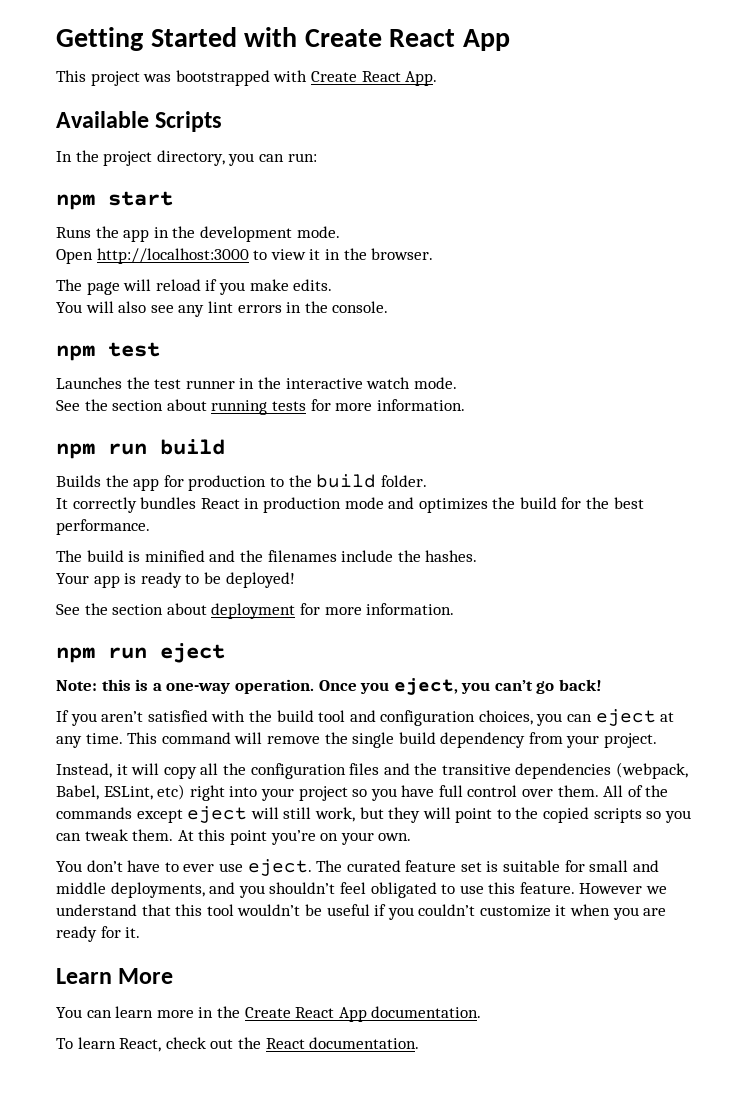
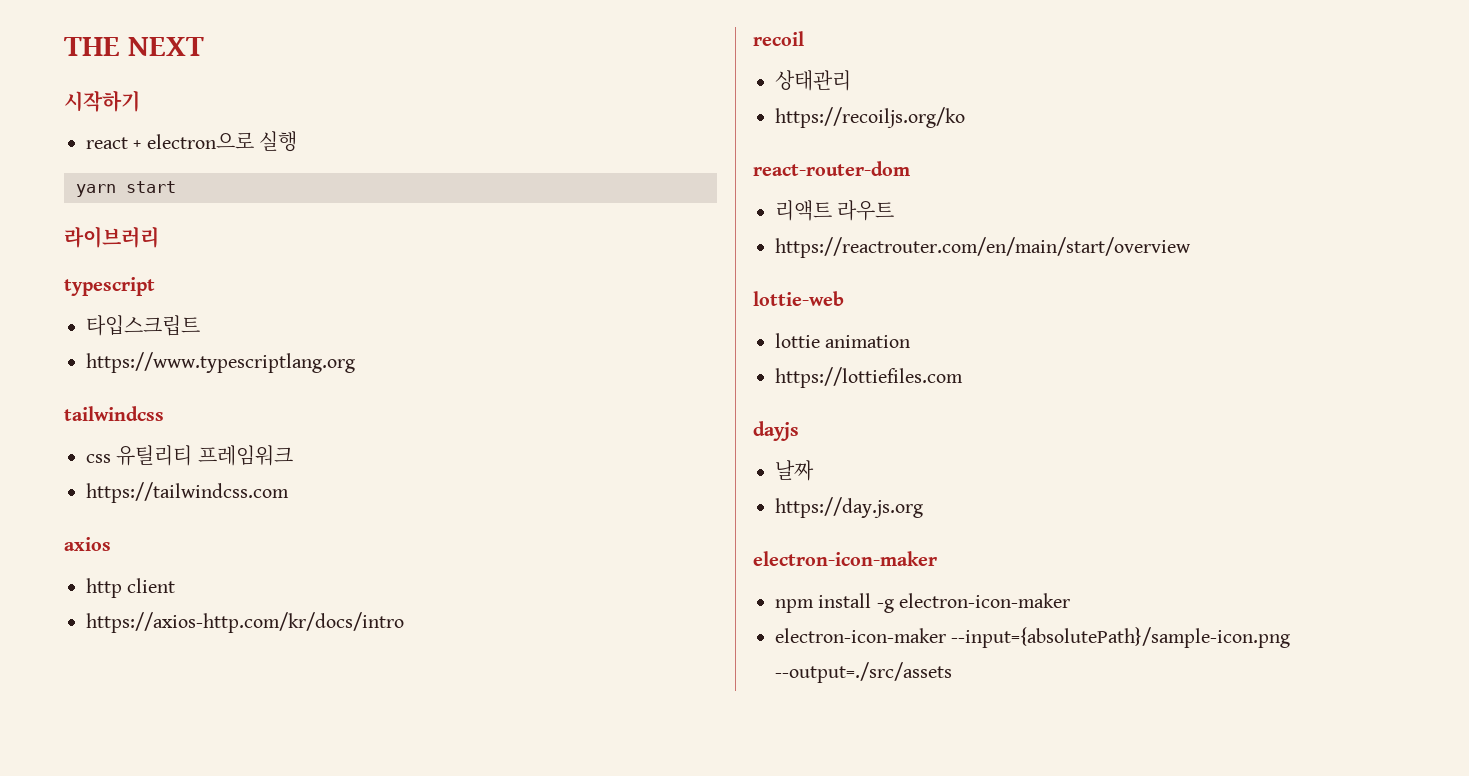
[56,27,510,51] [56,70,438,86] [56,111,223,132] [56,150,317,166] [56,191,173,210] [56,226,340,242] [56,248,434,264] [56,279,333,295] [56,301,389,317] [56,342,160,361] [56,377,457,389] [56,399,465,415] [56,439,225,459] [56,474,427,491] [56,497,644,513] [56,519,150,535] [56,550,478,562] [56,572,295,588] [56,603,455,619] [56,643,225,663] [56,678,603,695] [56,709,675,726] [56,732,658,748] [56,762,689,779] [56,784,669,801] [56,806,691,823] [56,829,412,845] [56,859,659,876] [56,882,668,898] [56,904,667,920] [56,926,141,942] [56,968,174,984] [56,1006,482,1022] [56,1037,420,1052] Getting Started with Create React App // This project was bootstrapped with Create React App. // Available Scripts // In the project directory, you can run: // npm start // Runs the app in the development mode. // Open http://localhost:3000 to view it in the browser. // The page will reload if you make edits. // You will also see any lint errors in the console. // npm test // Launches the test runner in the interactive watch mode. // See the section about running tests for more information. // npm run build // Builds the app for production to the build folder. // It correctly bundles React in production mode and optimizes the build for the best performance. // The build is minified and the filenames include the hashes. // Your app is ready to be deployed! // See the section about deployment for more information. // npm run eject // Note: this is a one-way operation. Once you eject, you can’t go back! // If you aren’t satisfied with the build tool and configuration choices, you can eject at any time. This command will remove the single build dependency from your project. // Instead, it will copy all the configuration files and the transitive dependencies (webpack, Babel, ESLint, etc) right into your project so you have full control over them. All of the commands except eject will still work, but they will point to the copied scripts so you can tweak them. At this point you’re on your own. // You don’t have to ever use eject. The curated feature set is suitable for small and middle deployments, and you shouldn’t feel obligated to use this feature. However we understand that this tool wouldn’t be useful if you couldn’t customize it when you are ready for it. // Learn More // You can learn more in the Create React App documentation. // To learn React, check out the React documentation. -> [64,37,205,56] [64,90,140,112] [86,131,298,152] [76,181,176,197] [64,226,159,248] [64,277,155,296] [86,315,200,336] [86,352,355,373] [64,406,164,421] [86,445,293,466] [86,482,289,503] [64,537,111,551] [86,578,176,598] [86,612,404,633] [753,31,804,46] [775,70,851,91] [775,107,965,128] [753,161,910,176] [775,200,895,221] [775,237,1191,258] [753,291,844,306] [775,333,911,348] [775,367,963,388] [753,421,799,441] [775,460,814,481] [775,497,923,518] [753,551,937,566] [775,593,1071,613] [775,627,1291,648] [775,662,952,683] THE NEXT // 시작하기 // react + electron으로 실행 // yarn start // 라이브러리 // typescript // 타입스크립트 // https://www.typescriptlang.org // tailwindcss // css 유틸리티 프레임워크 // https://tailwindcss.com // axios // http client // https://axios-http.com/kr/docs/intro // recoil // 상태관리 // https://recoiljs.org/ko // react-router-dom // 리액트 라우트 // https://reactrouter.com/en/main/start/overview // lottie-web // lottie animation // https://lottiefiles.com // dayjs // 날짜 // https://day.js.org // electron-icon-maker // npm install -g electron-icon-maker // electron-icon-maker --input={absolutePath}/sample-icon.png --output=./src/assets

